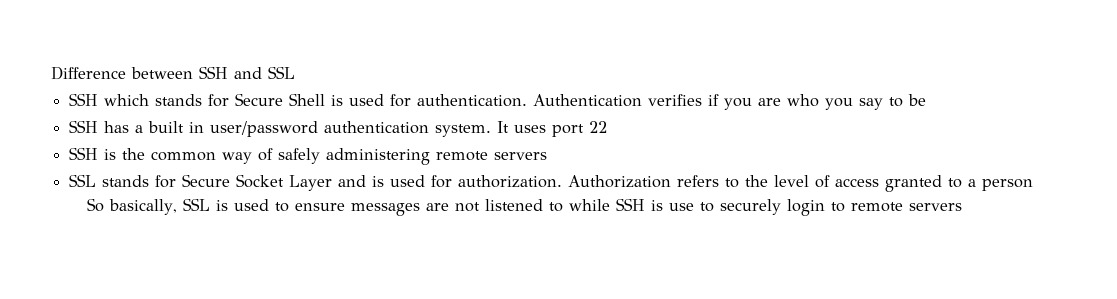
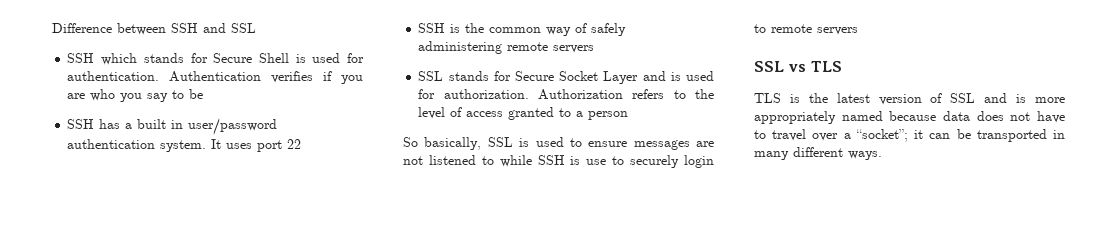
(963, 207) none -> [754,61,842,72] [754,93,1065,105] [754,111,1065,124] [754,129,1065,142] [754,147,882,160] // SSL vs TLS // TLS is the latest version of SSL and is more appropriately named because data does not have to travel over a “socket”; it can be transported in many different ways.

